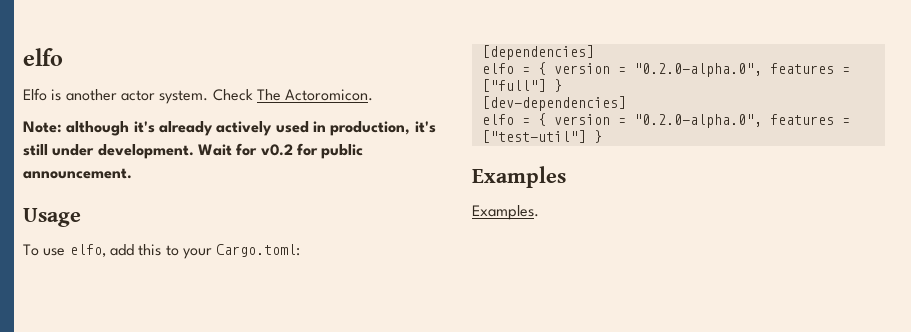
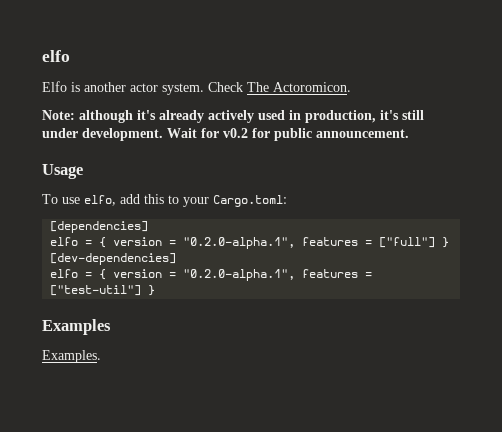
[633,63,762,77] "0.2.0-alpha.0", -> [183,237,296,249] "0.2.0-alpha.1",
[633,114,762,128] "0.2.0-alpha.0", -> [183,269,296,281] "0.2.0-alpha.1",

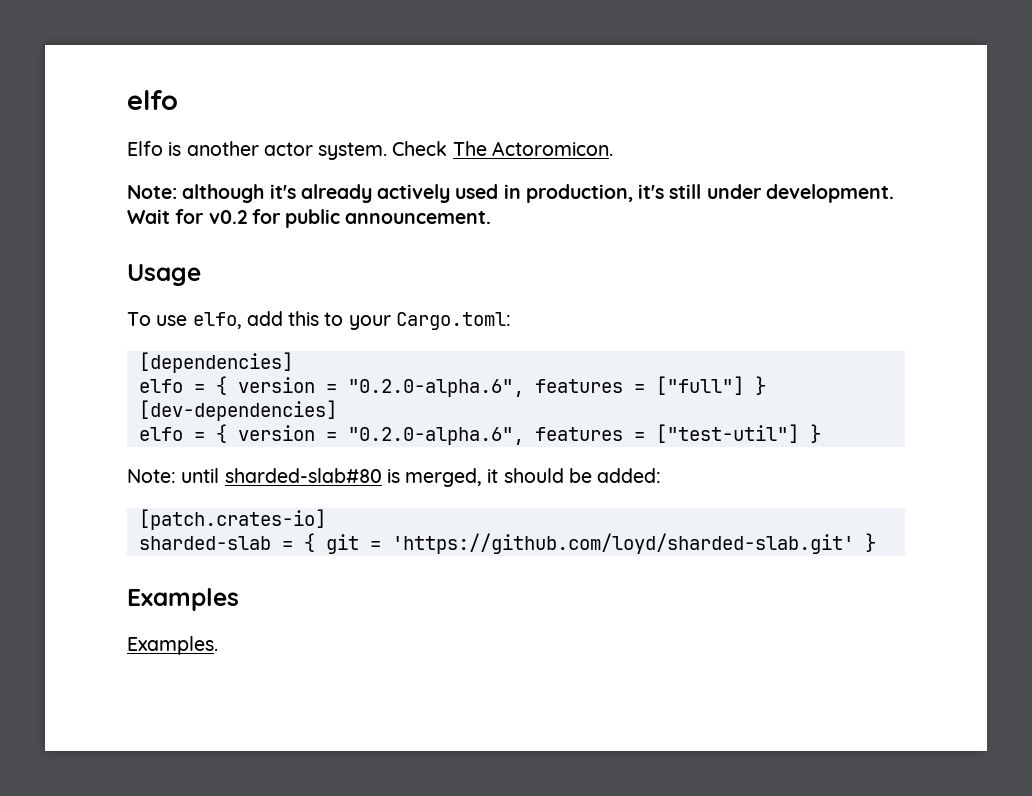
[183,237,296,249] "0.2.0-alpha.1", -> [347,379,524,397] "0.2.0-alpha.6",
[183,269,296,281] "0.2.0-alpha.1", -> [347,427,524,445] "0.2.0-alpha.6",
(156, 290) none -> [127,468,662,487] [138,509,326,530] [138,533,876,554] // Note: until sharded-slab#80 is merged, it should be added: // [patch.crates-io] // sharded-slab = { git = 'https://github.com/loyd/sharded-slab.git' }

